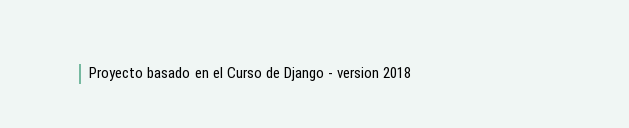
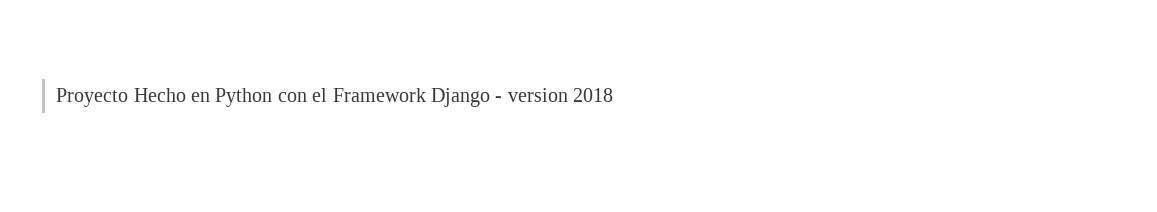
[147,67,280,78] basado en el Curso de -> [133,88,426,107] Hecho en Python con el Framework

